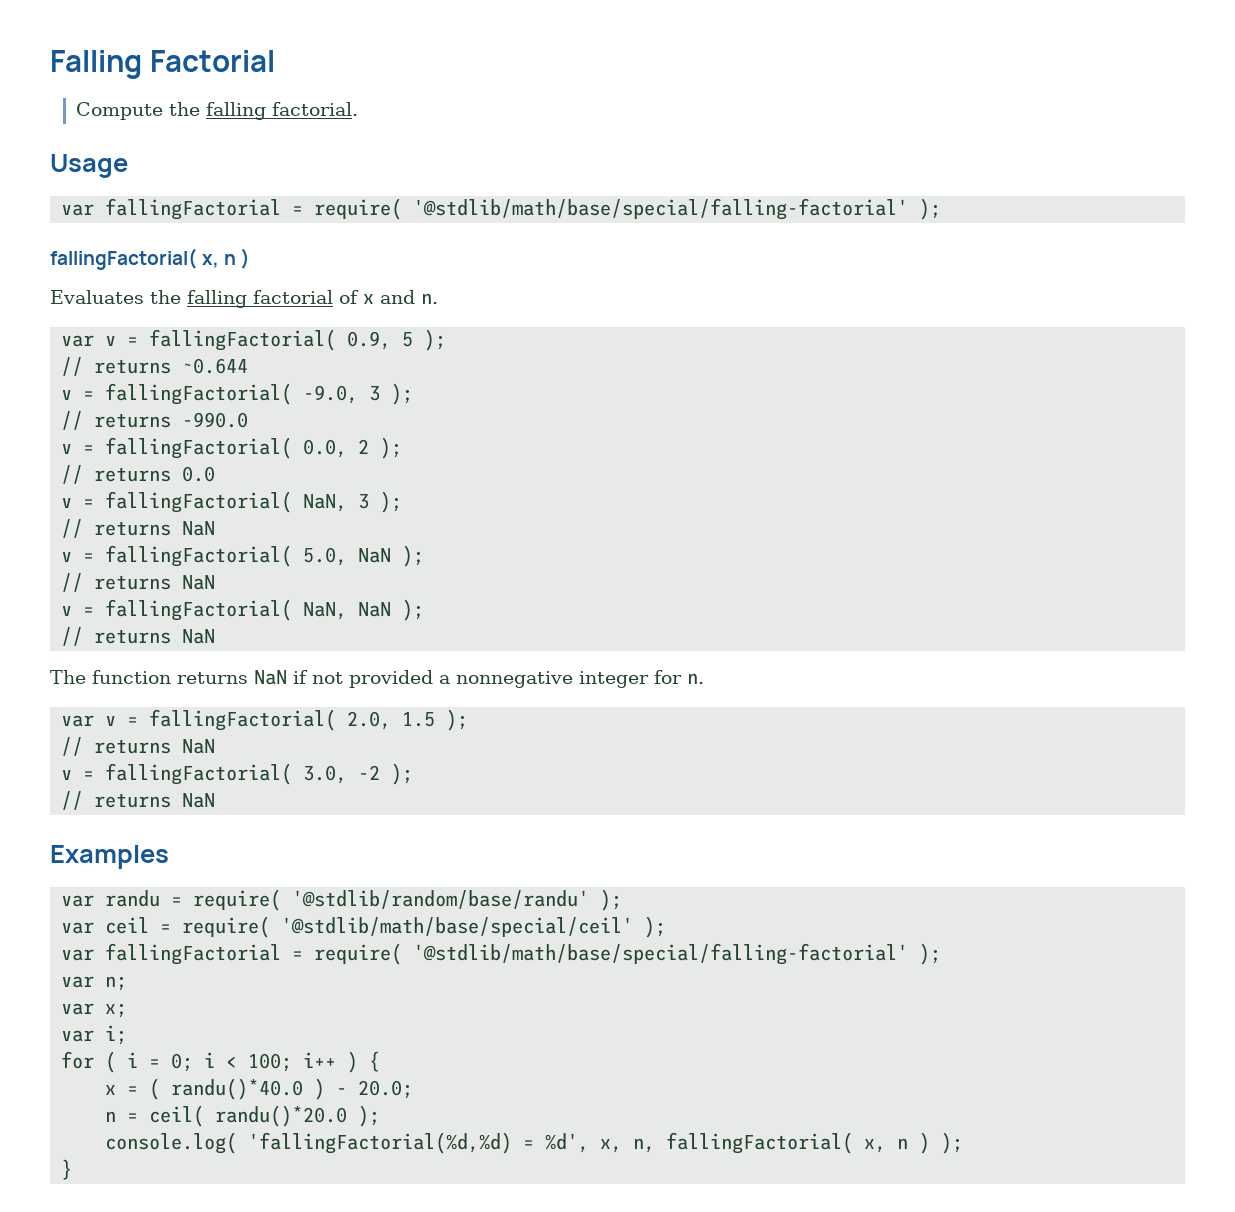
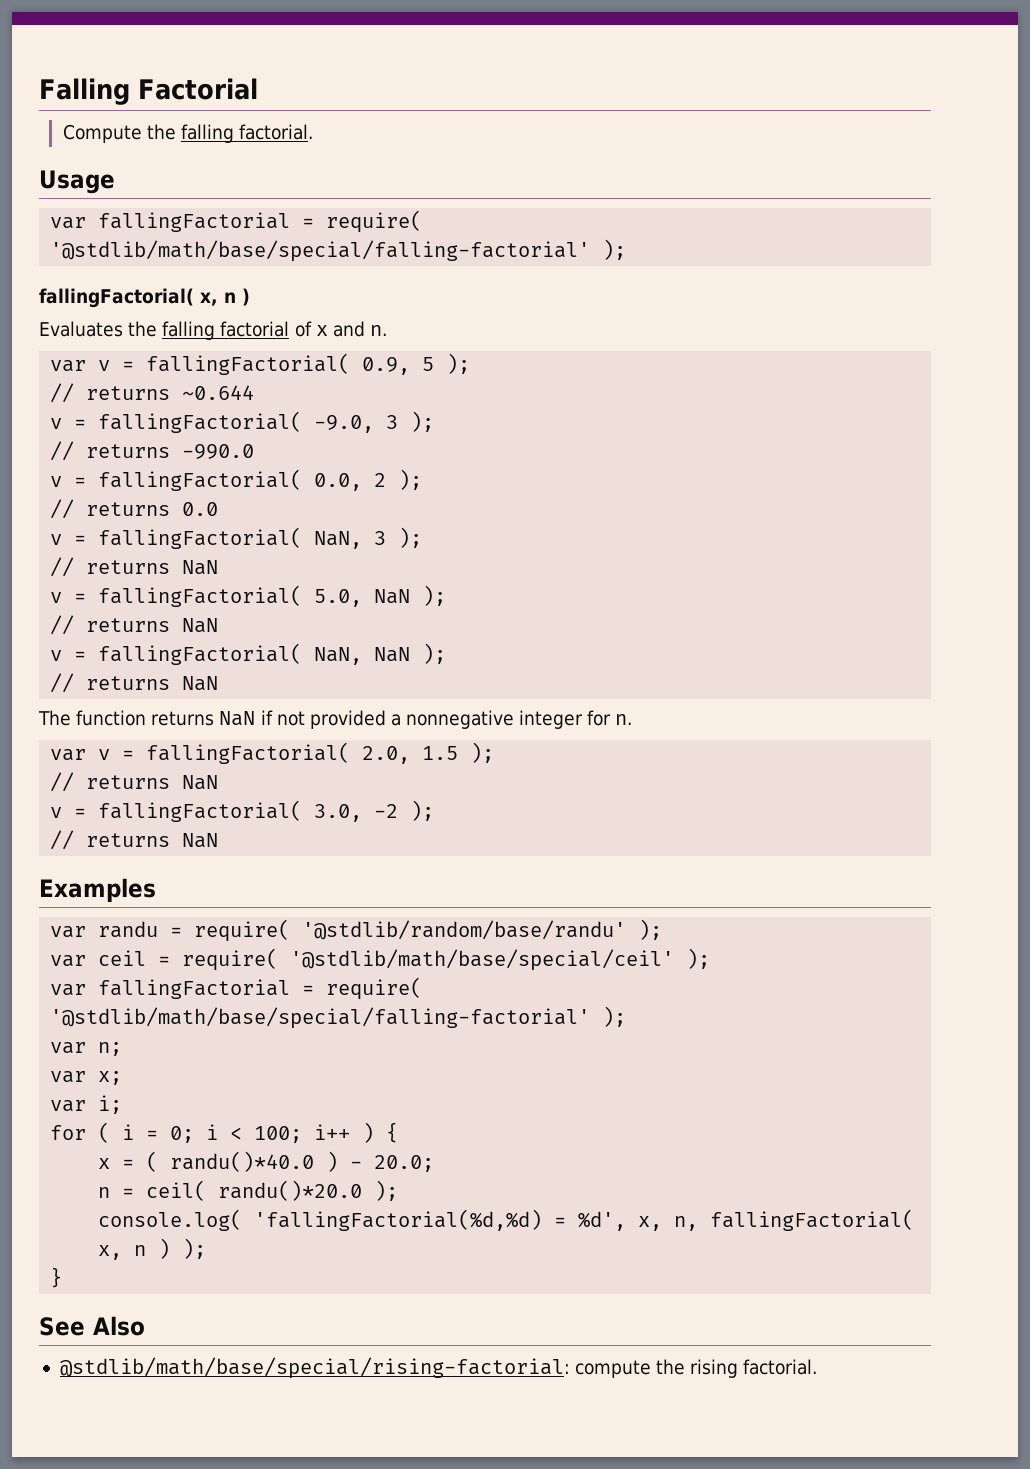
(73, 1169) none -> [39,1316,145,1336] [59,1357,818,1379] // See Also // @stdlib/math/base/special/rising-factorial: compute the rising factorial.

